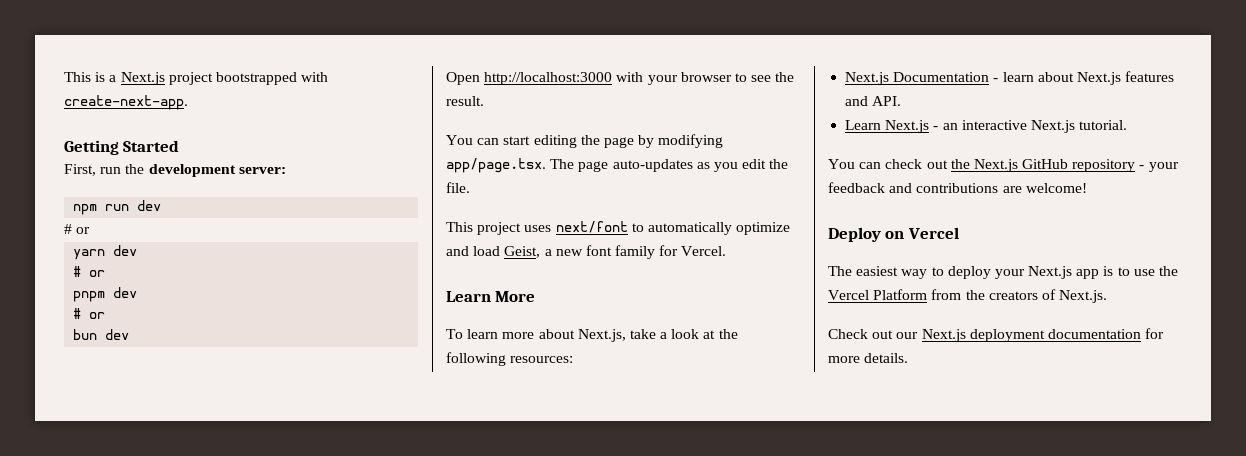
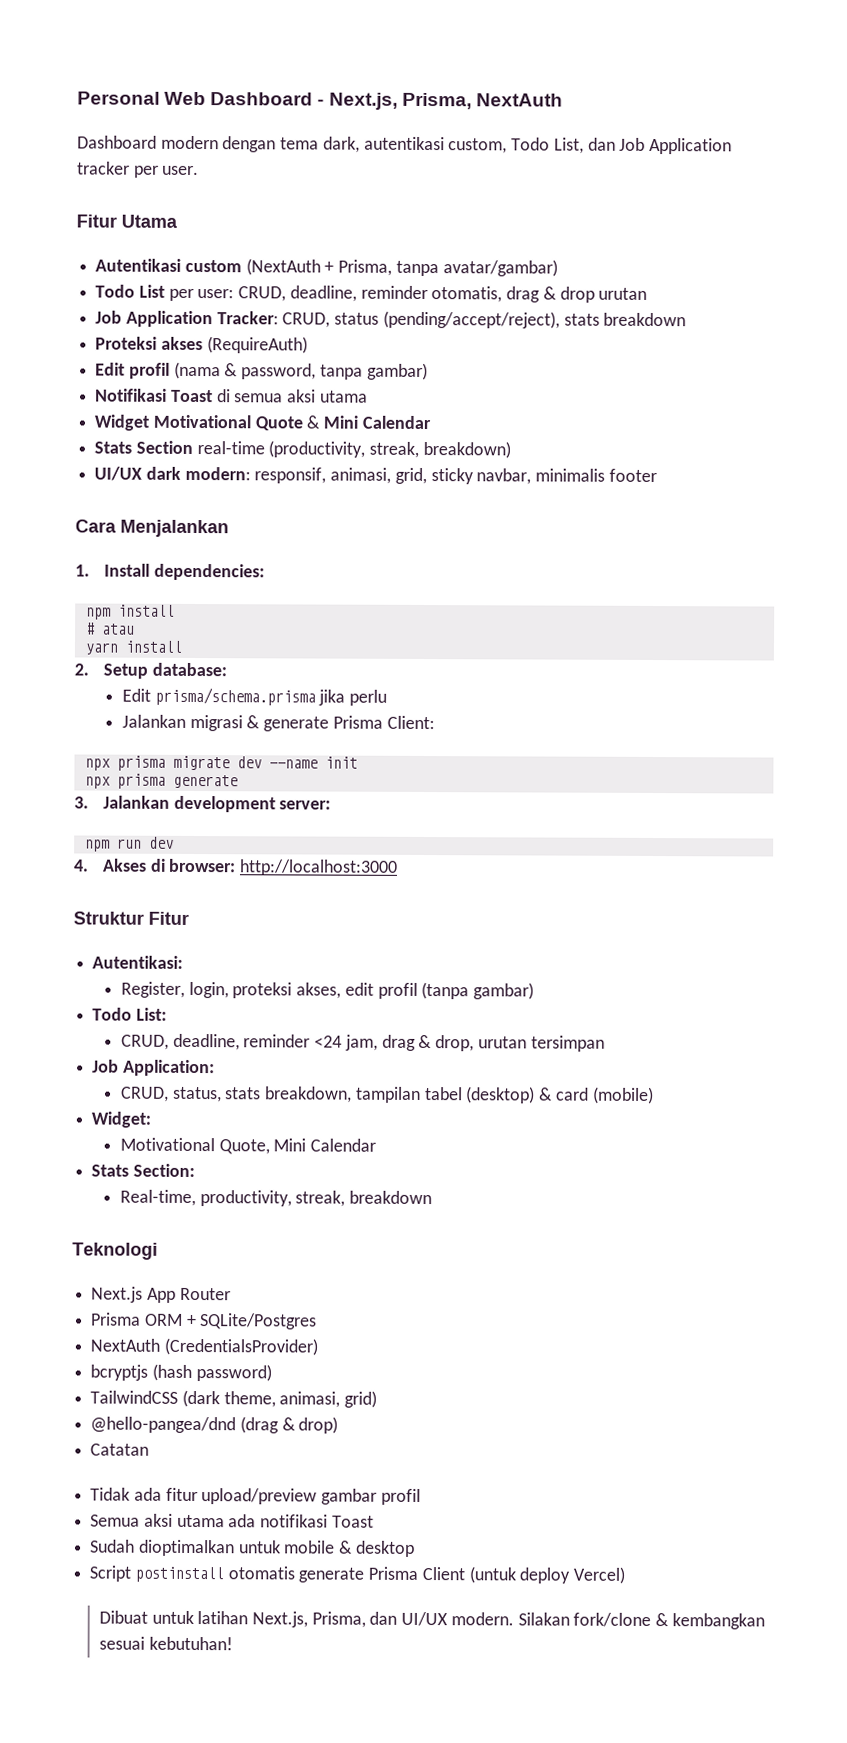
[64,72,329,85] [64,95,188,110] [64,140,180,155] [64,164,145,176] This is a Next.js project bootstrapped with create-next-app. // Getting Started // First, run the -> [77,91,563,110] [77,135,732,155] [77,161,200,178] [76,214,178,228] [95,258,558,277] [95,284,648,303] [95,310,687,329] [95,336,308,354] [95,361,428,381] [95,388,368,403] [94,414,431,431] [94,440,511,459] [94,466,657,485] [75,519,229,538] [75,563,265,581] [85,604,175,620] [85,622,135,635] [84,640,183,655] [74,662,227,679] [122,687,388,706] [122,714,435,732] [84,755,358,771] [84,773,238,789] [74,795,170,809] Personal Web Dashboard - Next.js, Prisma, NextAuth // Dashboard modern dengan tema dark, autentikasi custom, Todo List, dan Job Application tracker per user. // Fitur Utama // Autentikasi custom (NextAuth + Prisma, tanpa avatar/gambar) // Todo List per user: CRUD, deadline, reminder otomatis, drag & drop urutan // Job Application Tracker: CRUD, status (pending/accept/reject), stats breakdown // Proteksi akses (RequireAuth) // Edit profil (nama & password, tanpa gambar) // Notifikasi Toast di semua aksi utama // Widget Motivational Quote & Mini Calendar // Stats Section real-time (productivity, streak, breakdown) // UI/UX dark modern: responsif, animasi, grid, sticky navbar, minimalis footer // Cara Menjalankan // 1. Install dependencies: // npm install // # atau // yarn install // 2. Setup database: // Edit prisma/schema.prisma jika perlu // Jalankan migrasi & generate Prisma Client: // npx prisma migrate dev --name init // npx prisma generate // 3. Jalankan
[64,224,91,234] [73,245,138,260] [73,266,106,277] [73,287,138,302] [73,308,106,319] [73,329,130,340] [446,72,795,85] [446,96,484,106] [446,134,724,148] [446,158,789,173] [446,182,470,193] [446,221,791,235] [446,245,727,259] [446,291,536,302] [446,329,738,342] [446,352,574,366] [845,71,1175,85] [845,96,902,106] [845,120,1128,133] [828,159,1179,172] [828,182,1087,193] [828,227,959,242] [828,266,1179,279] [828,289,1108,303] [828,328,1165,342] [828,353,909,363] # or // yarn dev // # or // pnpm dev // # or // bun dev // Open http://localhost:3000 with your browser to see the result. // You can start editing the page by modifying app/page.tsx. The page auto-updates as you edit the file. // This project uses next/font to automatically optimize and load Geist, a new font family for Vercel. // Learn More // To learn more about Next.js, take a look at the following resources: // Next.js Documentation - learn about Next.js features and API. // Learn Next.js - an interactive Next.js tutorial. // You can check out the Next.js GitHub repository - your feedback and contributions are welcome! // Deploy on Vercel // The easiest way to deploy your Next.js app is to use the Vercel Platform from the creators of Next.js. // Check out our Next.js deployment documentation for more details. -> [73,858,398,876] [73,911,189,925] [92,955,184,969] [121,981,535,1000] [92,1007,167,1021] [121,1033,605,1052] [92,1059,215,1077] [120,1086,654,1105] [91,1111,152,1128] [120,1137,377,1155] [91,1163,195,1178] [120,1189,433,1207] [72,1242,158,1260] [91,1286,231,1303] [91,1312,318,1330] [90,1337,318,1356] [90,1363,272,1382] [90,1389,378,1408] [90,1416,339,1434] [90,1443,150,1456] [90,1487,421,1505] [90,1513,374,1528] [90,1539,415,1557] [89,1565,626,1584] [98,1610,765,1630] [98,1636,233,1651] 4. Akses di browser: http://localhost:3000 // Struktur Fitur // Autentikasi: // Register, login, proteksi akses, edit profil (tanpa gambar) // Todo List: // CRUD, deadline, reminder <24 jam, drag & drop, urutan tersimpan // Job Application: // CRUD, status, stats breakdown, tampilan tabel (desktop) & card (mobile) // Widget: // Motivational Quote, Mini Calendar // Stats Section: // Real-time, productivity, streak, breakdown // Teknologi // Next.js App Router // Prisma ORM + SQLite/Postgres // NextAuth (CredentialsProvider) // bcryptjs (hash password) // TailwindCSS (dark theme, animasi, grid) // @hello-pangea/dnd (drag & drop) // Catatan // Tidak ada fitur upload/preview gambar profil // Semua aksi utama ada notifikasi Toast // Sudah dioptimalkan untuk mobile & desktop // Script postinstall otomatis generate Prisma Client (untuk deploy Vercel) // Dibuat untuk latihan Next.js, Prisma, dan UI/UX modern. Silakan fork/clone & kembangkan sesuai kebutuhan!

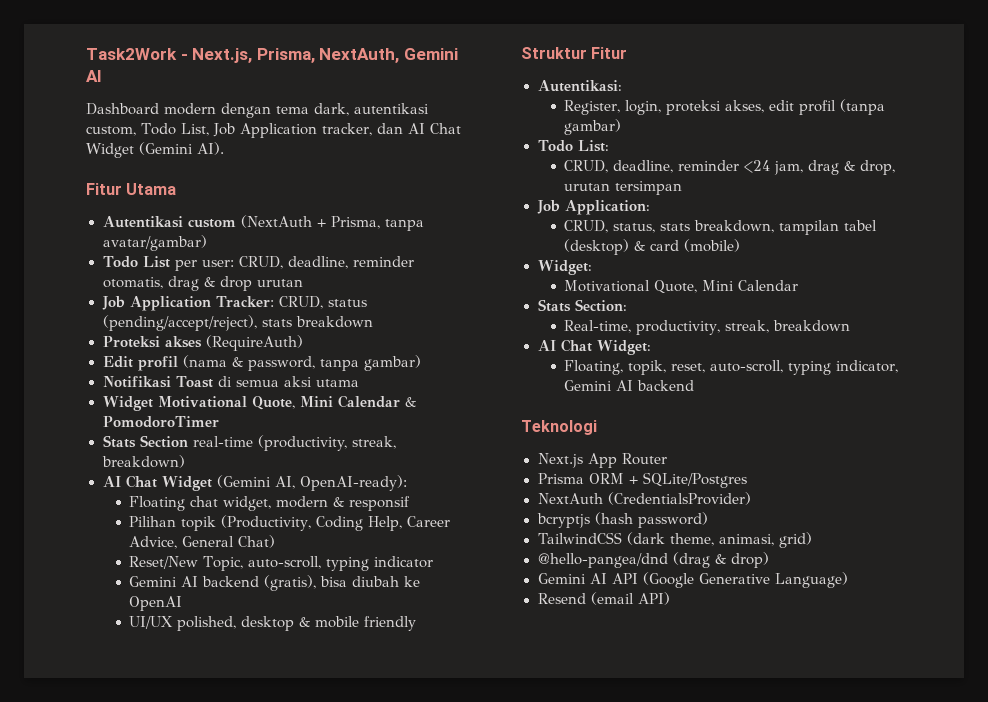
[77,91,563,110] Personal Web Dashboard - Next.js, Prisma, NextAuth -> [86,48,458,63] [86,70,102,82] Task2Work - Next.js, Prisma, NextAuth, Gemini AI
[587,137,732,155] [77,161,200,178] dan Job Application tracker per user. -> [212,123,461,138] [86,142,224,158] Job Application tracker, dan AI Chat Widget (Gemini AI).
[254,415,431,431] Quote & Mini Calendar -> [251,395,416,410] [102,416,219,428] Quote, Mini Calendar & PomodoroTimer
[94,466,657,485] [75,519,229,538] [75,563,265,581] [85,604,175,620] [85,622,135,635] [84,640,183,655] [74,662,227,679] [122,687,388,706] [122,714,435,732] [84,755,358,771] [84,773,238,789] [74,795,332,813] [84,836,174,852] [73,858,398,876] UI/UX dark modern: responsif, animasi, grid, sticky navbar, minimalis footer // Cara Menjalankan // 1. Install dependencies: // npm install // # atau // yarn install // 2. Setup database: // Edit prisma/schema.prisma jika perlu // Jalankan migrasi & generate Prisma Client: // npx prisma migrate dev --name init // npx prisma generate // 3. Jalankan development server: // npm run dev // 4. Akses di browser: http://localhost:3000 -> [102,475,407,491] [129,496,411,511] [129,515,451,531] [129,535,276,549] [129,556,434,571] [129,575,421,591] [129,596,183,611] [129,616,417,631] AI Chat Widget (Gemini AI, OpenAI-ready): // Floating chat widget, modern & responsif // Pilihan topik (Productivity, Coding Help, Career Advice, General Chat) // Reset/New Topic, auto-scroll, typing indicator // Gemini AI backend (gratis), bisa diubah ke OpenAI // UI/UX polished, desktop & mobile friendly
(433, 1197) none -> [537,339,651,355] [564,360,899,375] [564,380,695,391] // AI Chat Widget: // Floating, topik, reset, auto-scroll, typing indicator, Gemini AI backend
[90,1443,150,1456] [90,1487,421,1505] [90,1513,374,1528] [90,1539,415,1557] [89,1565,626,1584] [98,1610,765,1630] [98,1636,233,1651] Catatan // Tidak ada fitur upload/preview gambar profil // Semua aksi utama ada notifikasi Toast // Sudah dioptimalkan untuk mobile & desktop // Script postinstall otomatis generate Prisma Client (untuk deploy Vercel) // Dibuat untuk latihan Next.js, Prisma, dan UI/UX modern. Silakan fork/clone & kembangkan sesuai kebutuhan! -> [537,572,848,588] [537,592,670,605] Gemini AI API (Google Generative Language) // Resend (email API)

